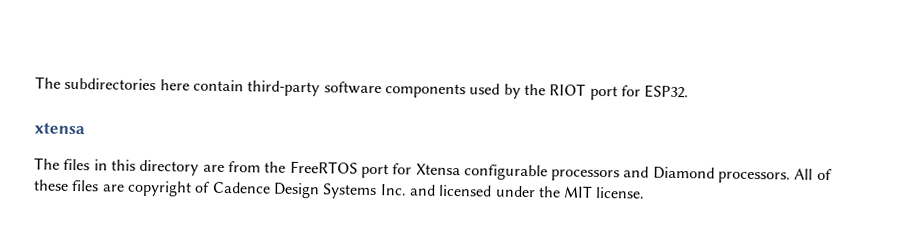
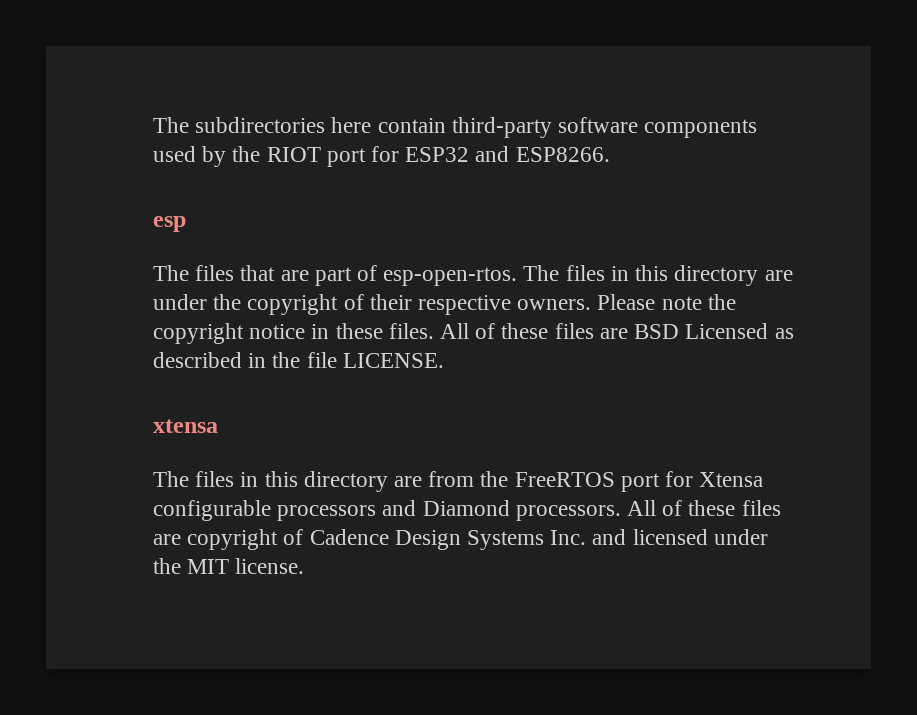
[644,84,690,99] ESP32. -> [405,146,610,162] [153,216,186,232] [153,265,793,286] [153,294,736,315] [153,323,794,344] [153,352,444,368] ESP32 and ESP8266. // esp // The files that are part of esp-open-rtos. The files in this directory are under the copyright of their respective owners. Please note the copyright notice in these files. All of these files are BSD Licensed as described in the file LICENSE.

